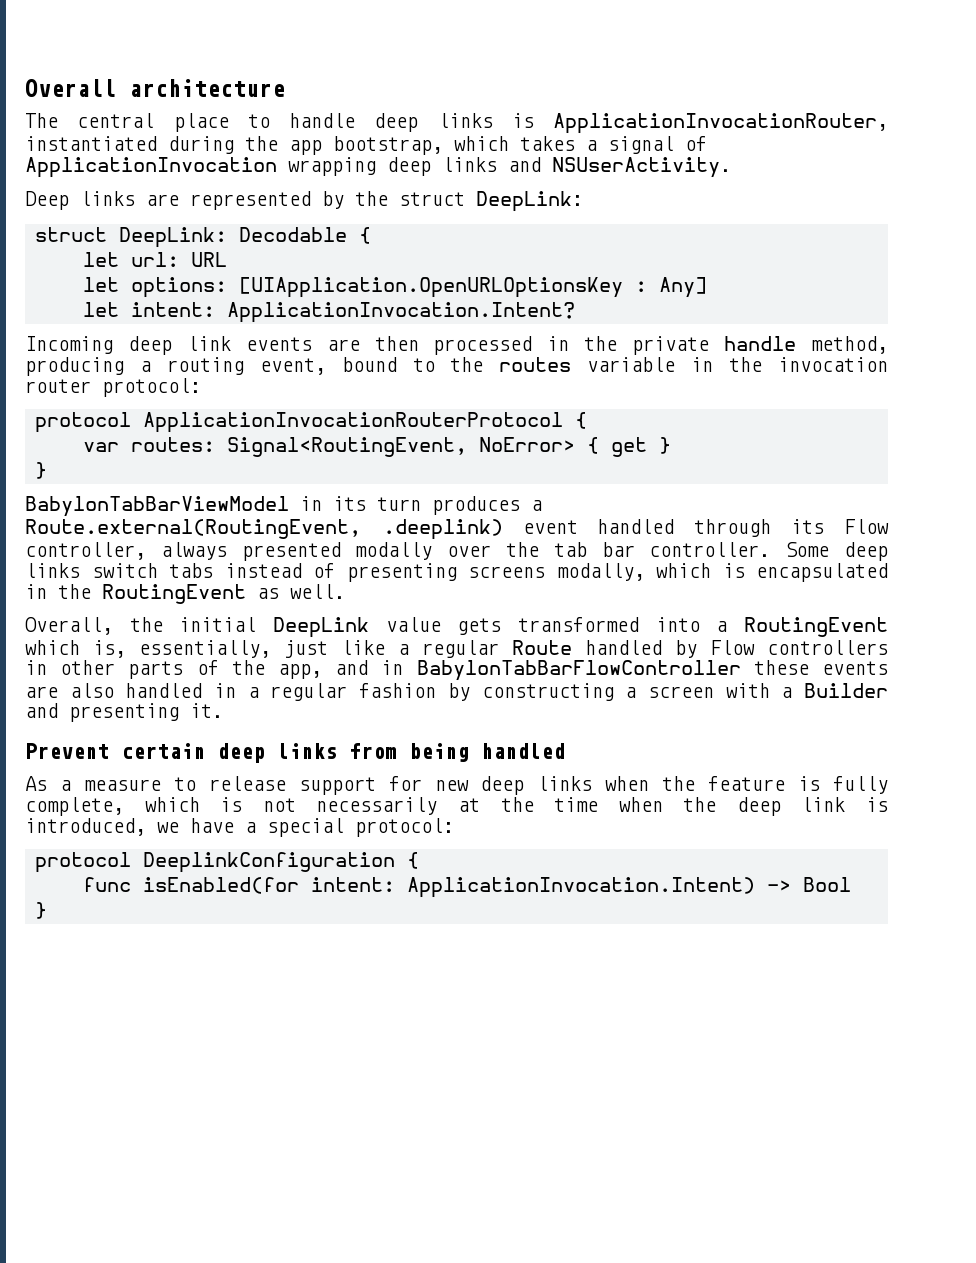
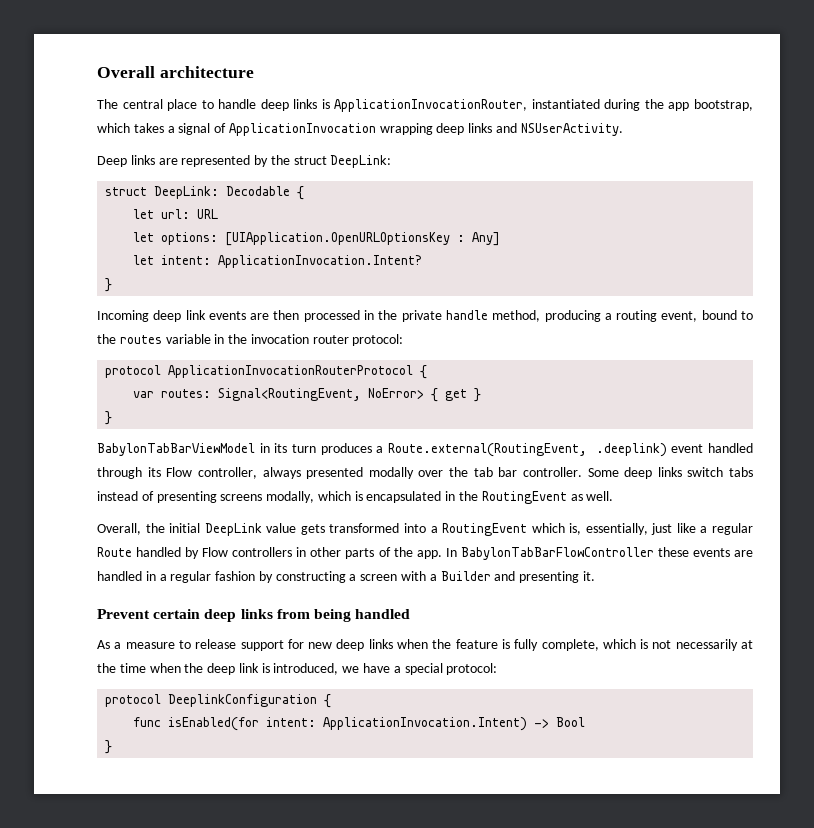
(575, 312) none -> [105,278,113,292] // }
[278,660,404,679] app, and in -> [416,548,457,559] app. In
[69,683,114,698] also -> (754, 553) none

